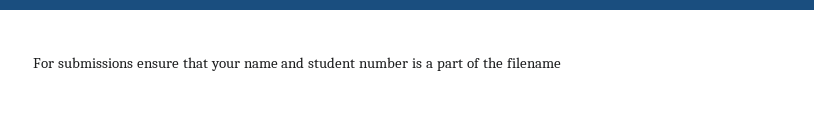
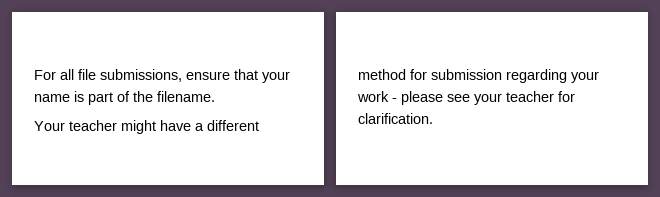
[57,57,133,68] submissions -> [60,69,182,82] all file submissions,
[281,57,561,71] and student number is a part of the filename -> [74,91,215,105] [34,120,259,134] [358,69,599,83] [357,91,575,105] [358,113,433,124] is part of the filename. // Your teacher might have a different method for submission regarding your work - please see your teacher for clarification.

